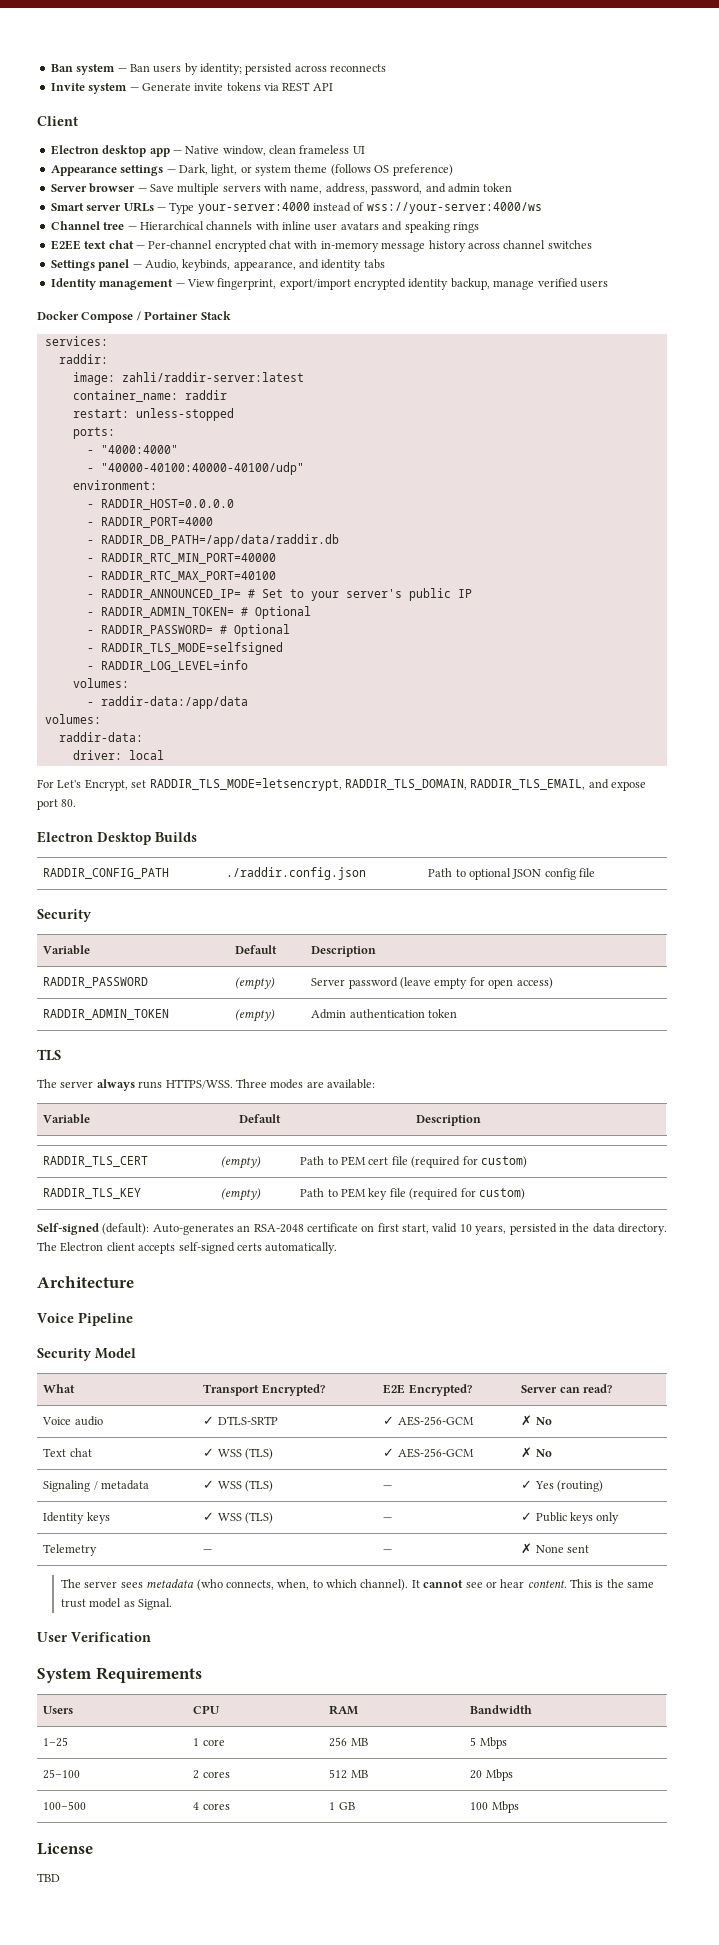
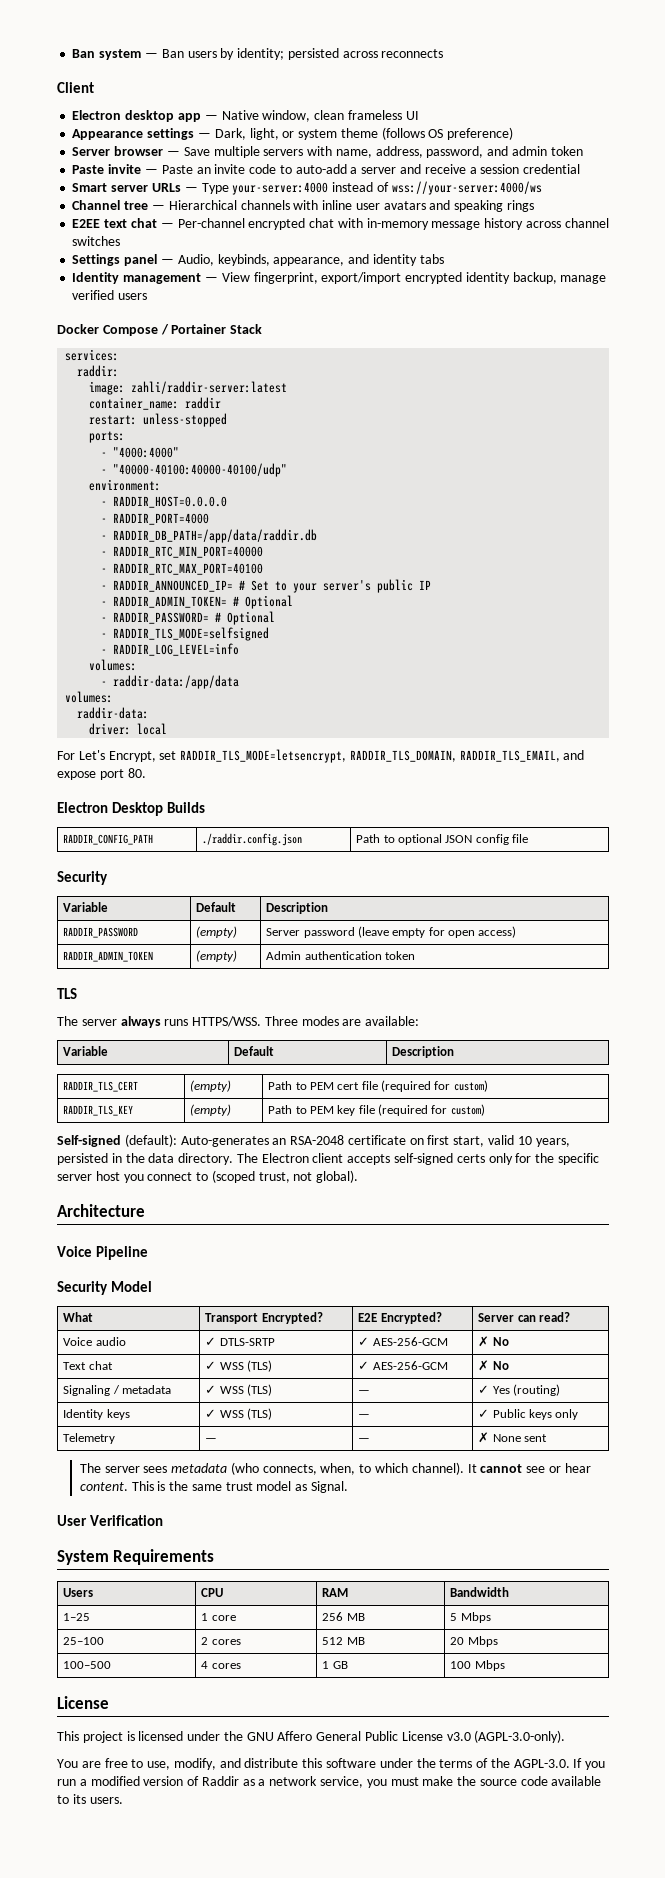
[50,82,333,94] // Invite system — Generate invite tokens via REST API -> (444, 53) none
(513, 187) none -> [72,164,581,174] // Paste invite — Paste an invite code to auto-add a server and receive a session credential
[265,1242,338,1254] automatically. -> [488,1153,599,1165] [57,1170,359,1183] only for the specific server host you connect to (scoped trust, not global).
[37,1873,60,1882] TBD -> [57,1730,566,1743] [57,1758,606,1770] [57,1776,602,1788] [57,1794,123,1804] This project is licensed under the GNU Affero General Public License v3.0 (AGPL-3.0-only). // You are free to use, modify, and distribute this software under the terms of the AGPL-3.0. If you run a modified version of Raddir as a network service, you must make the source code available to its users.

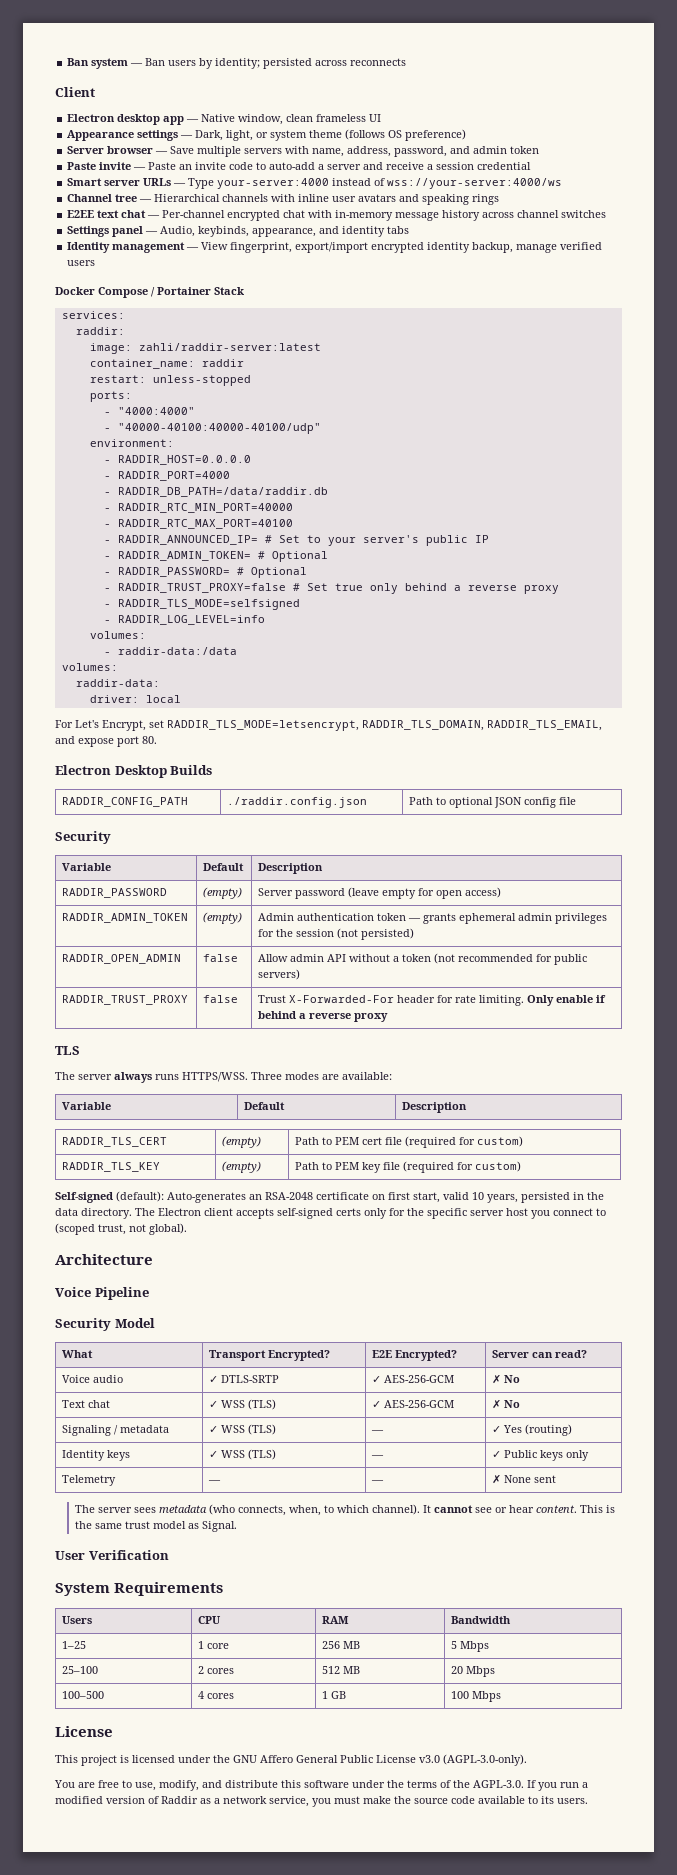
[113,529,318,543] RADDIR_DB_PATH=/app/data/raddir.db -> [117,487,328,497] RADDIR_DB_PATH=/data/raddir.db
(276, 618) none -> [103,583,559,594] // - RADDIR_TRUST_PROXY=false # Set true only behind a reverse proxy
[113,675,240,689] raddir-data:/app/data -> [117,647,237,655] raddir-data:/data
(415, 955) none -> [408,913,608,924] [258,928,415,940] [62,954,182,964] [203,954,239,962] [258,953,588,965] [258,969,301,980] [62,995,189,1005] [203,995,239,1003] [258,995,607,1006] [258,1011,389,1022] — grants ephemeral admin privileges for the session (not persisted) // RADDIR_OPEN_ADMIN | false | Allow admin API without a token (not recommended for public servers) // RADDIR_TRUST_PROXY | false | Trust X-Forwarded-For header for rate limiting. Only enable if behind a reverse proxy

